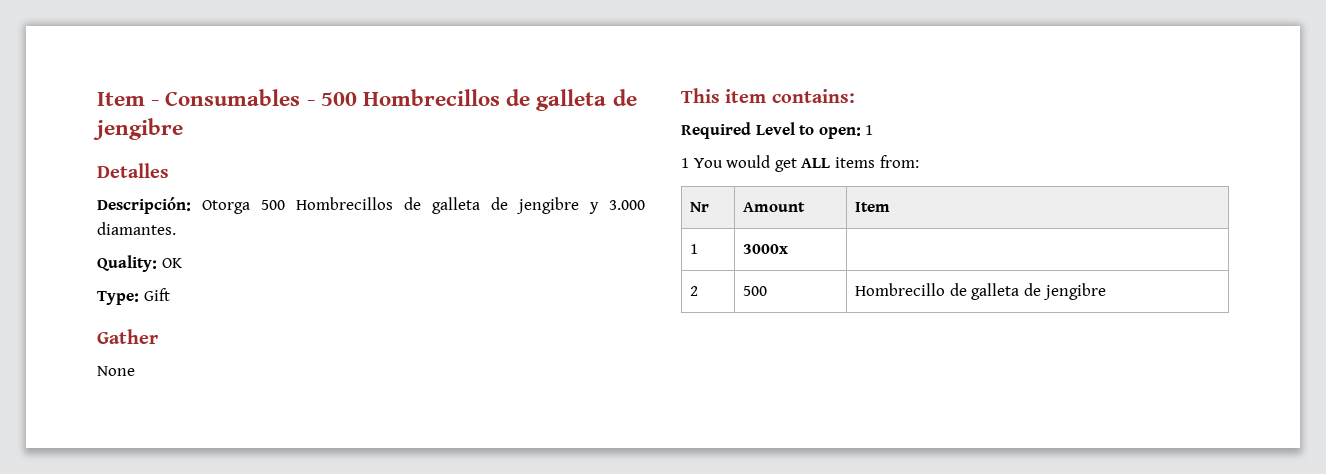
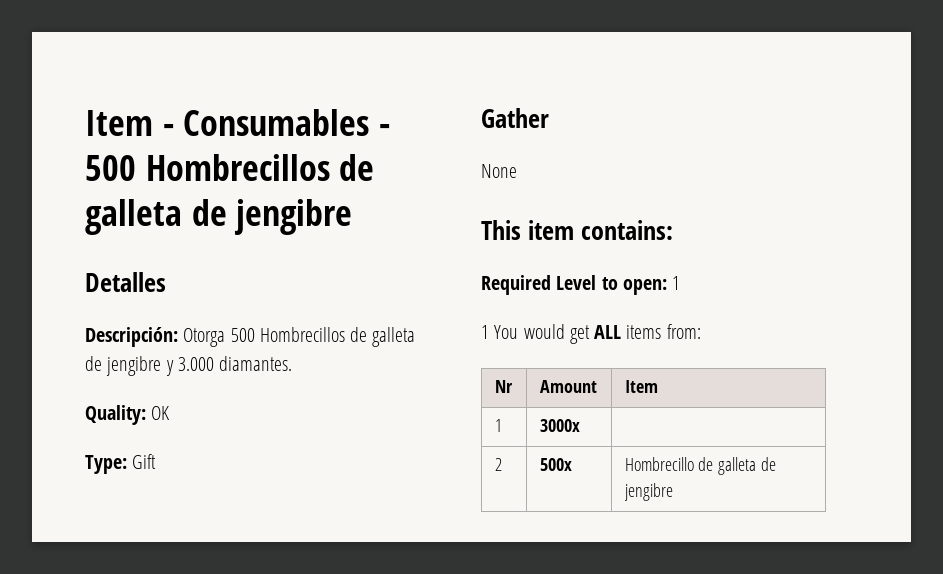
[743,286,768,296] 500 -> [539,458,572,471] 500x

